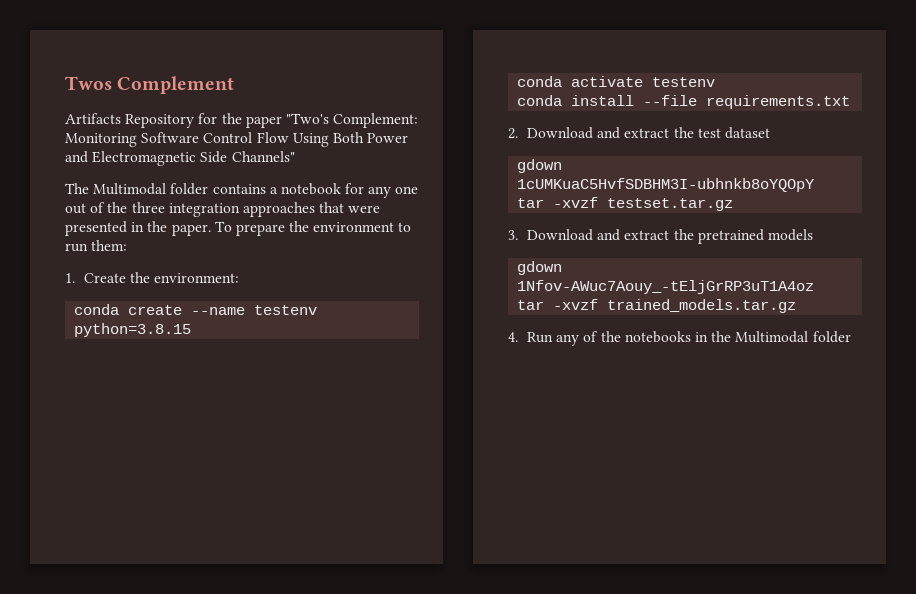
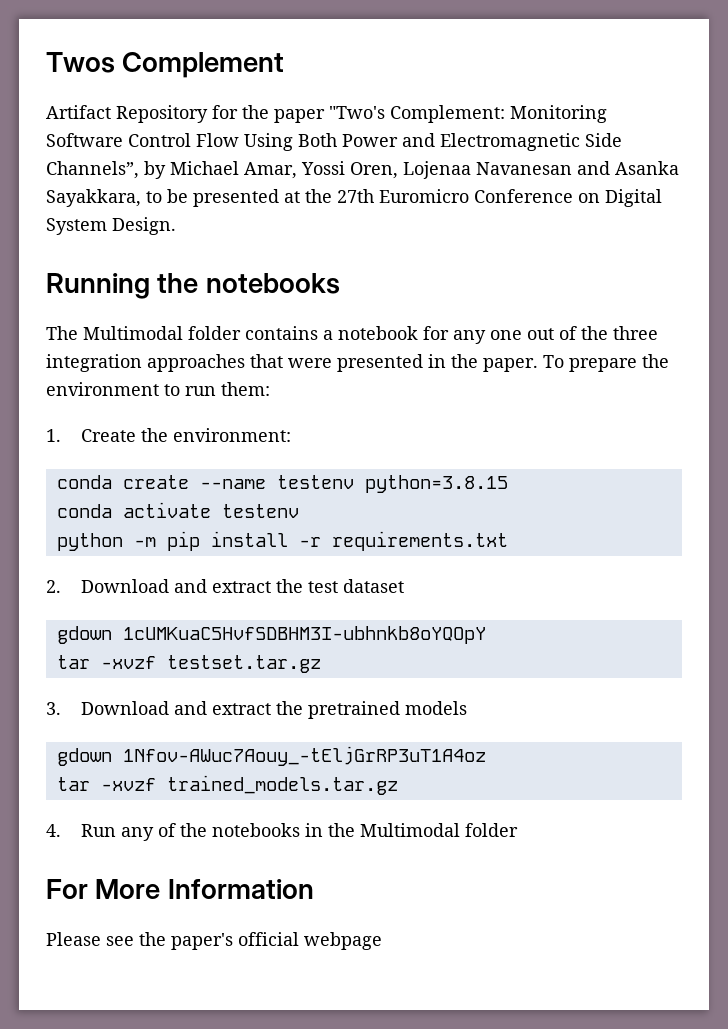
[65,113,121,124] Artifacts -> [46,105,111,119] Artifact
[231,151,295,162] Channels" -> [46,161,679,179] [46,189,662,207] [46,217,176,235] [46,273,340,299] Channels”, by Michael Amar, Yossi Oren, Lojenaa Navanesan and Asanka Sayakkara, to be presented at the 27th Euromicro Conference on Digital System Design. // Running the notebooks
[517,95,698,106] conda install --file -> [56,531,321,551] python -m pip install -r
(851, 337) none -> [46,879,314,899] [46,932,382,950] // For More Information // Please see the paper's official webpage

